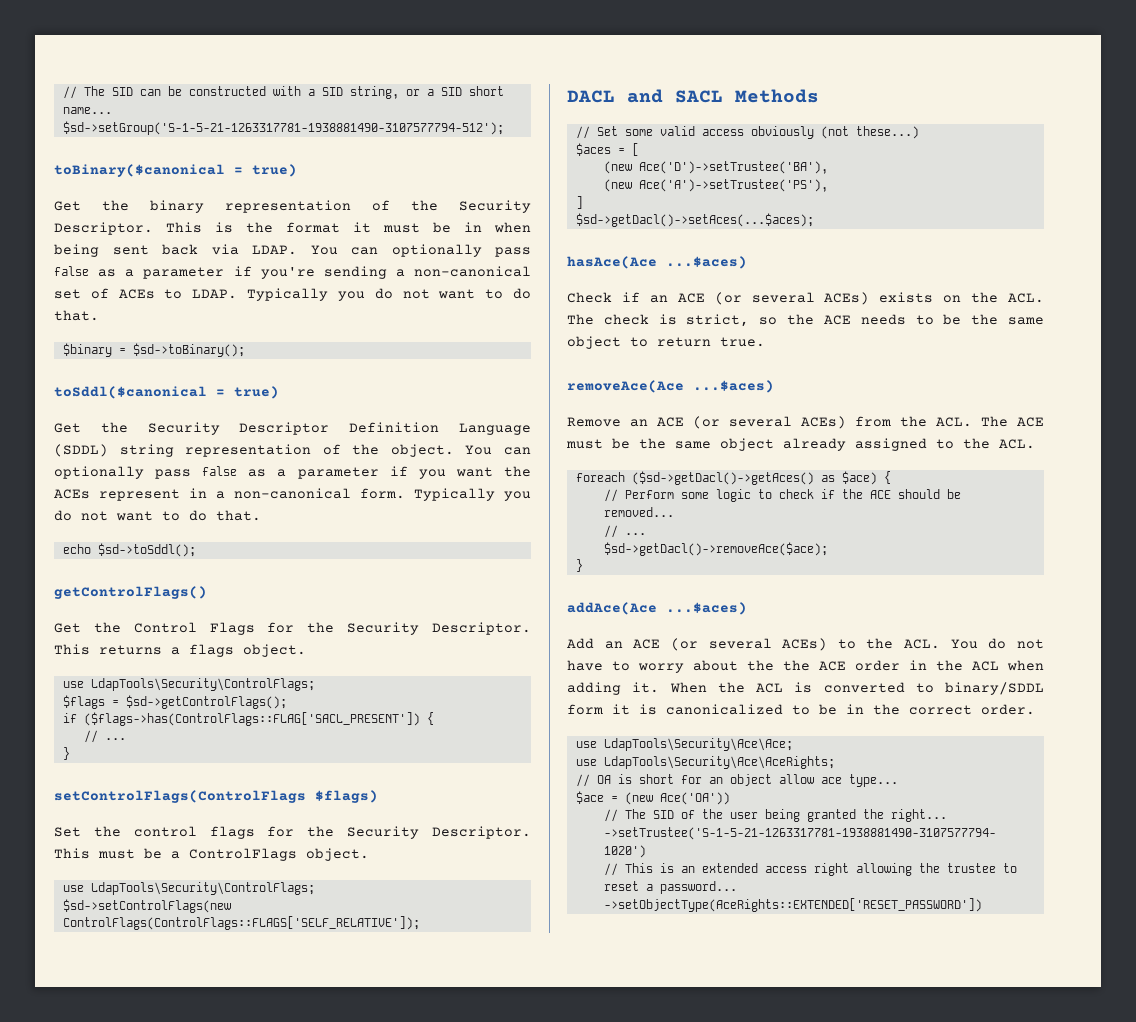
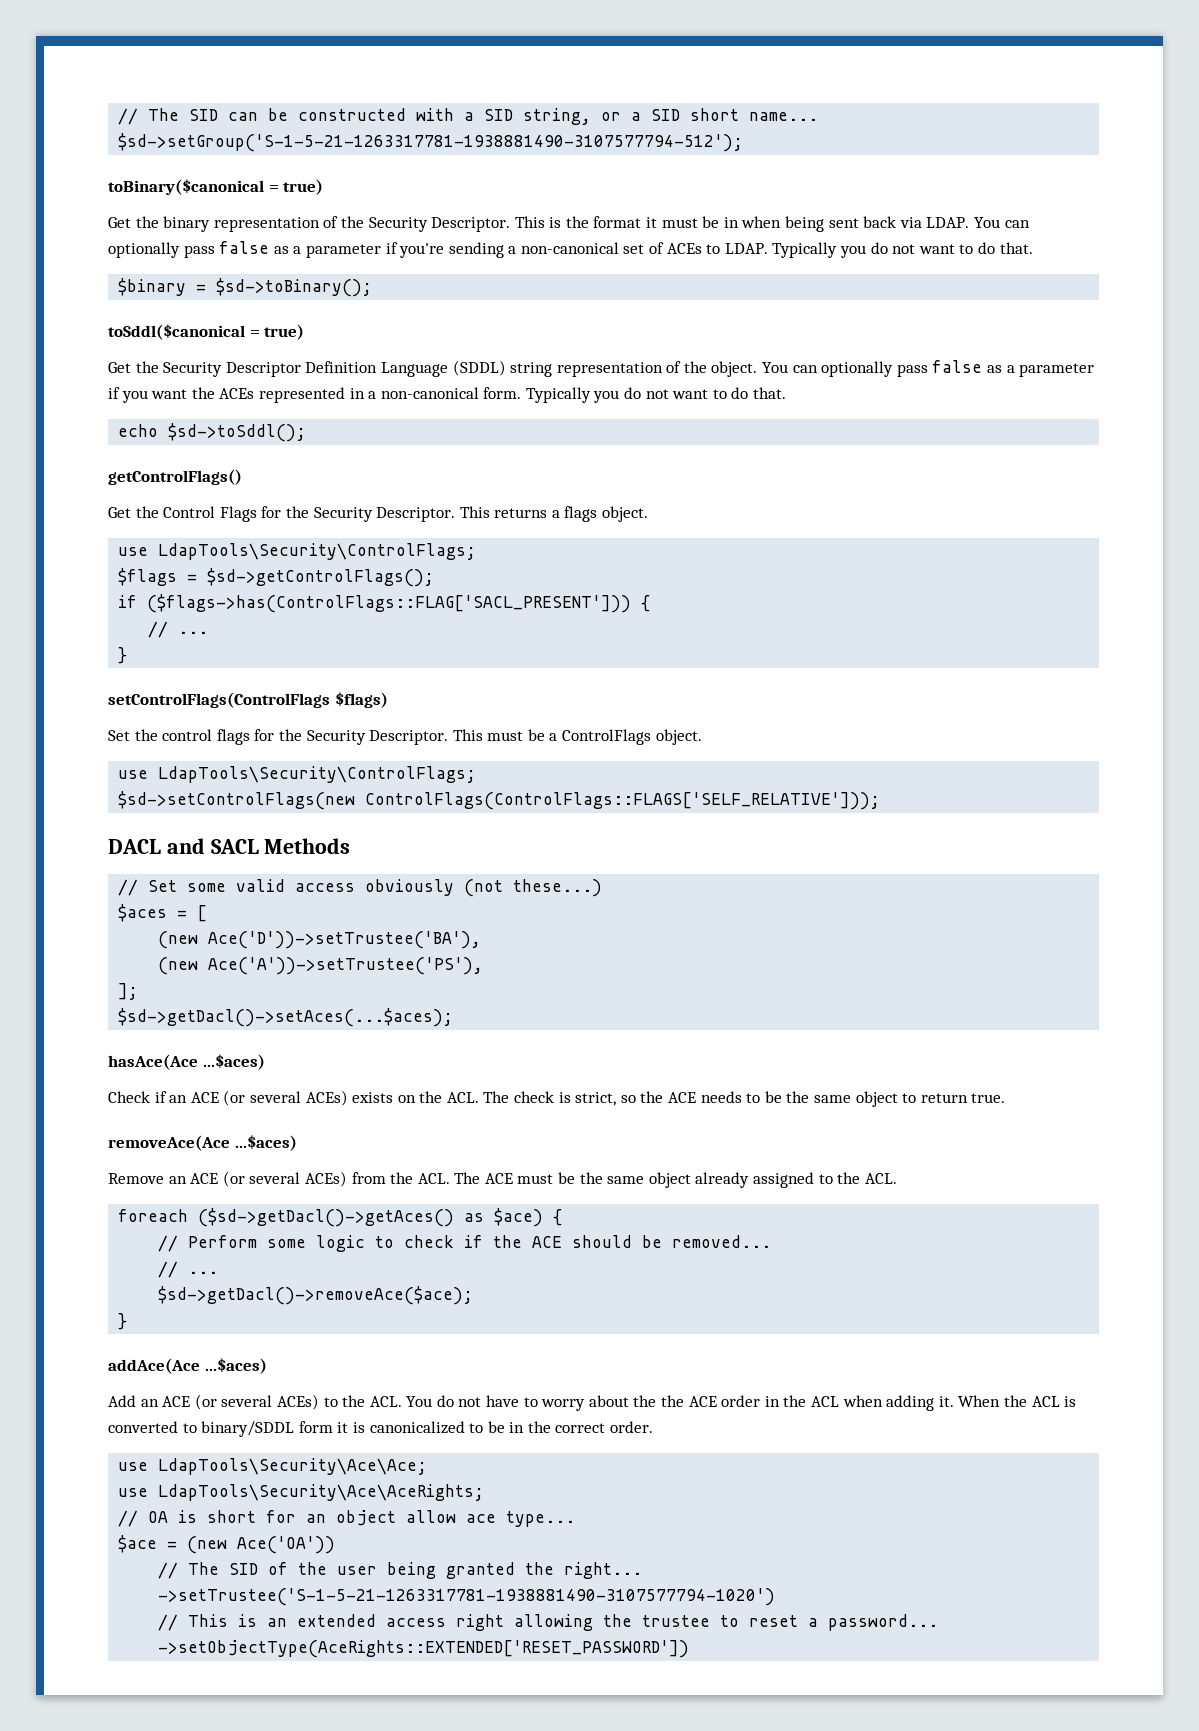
[99,489,180,501] represent -> [258,387,345,403] represented
[83,712,420,726] ($flags->has(ControlFlags::FLAG['SACL_PRESENT']) -> [147,594,632,613] ($flags->has(ControlFlags::FLAG['SACL_PRESENT']))
[62,916,420,930] ControlFlags(ControlFlags::FLAGS['SELF_RELATIVE']); -> [365,792,881,810] ControlFlags(ControlFlags::FLAGS['SELF_RELATIVE']));
[638,161,828,174] [603,179,828,192] [575,196,583,209] Ace('D')->setTrustee('BA'), // (new Ace('A')->setTrustee('PS'), // ] -> [208,931,482,949] [158,957,484,975] [118,983,139,1000] Ace('D'))->setTrustee('BA'), // (new Ace('A'))->setTrustee('PS'), // ];

